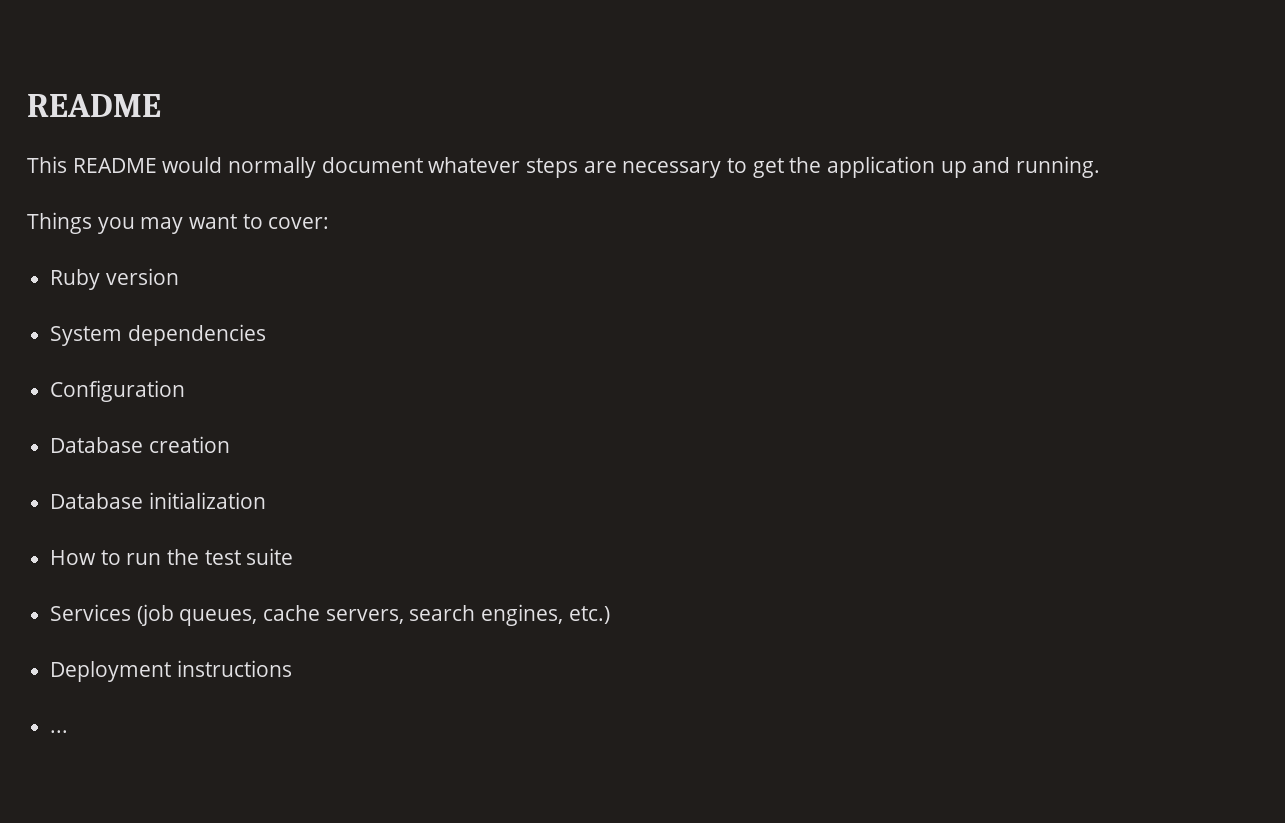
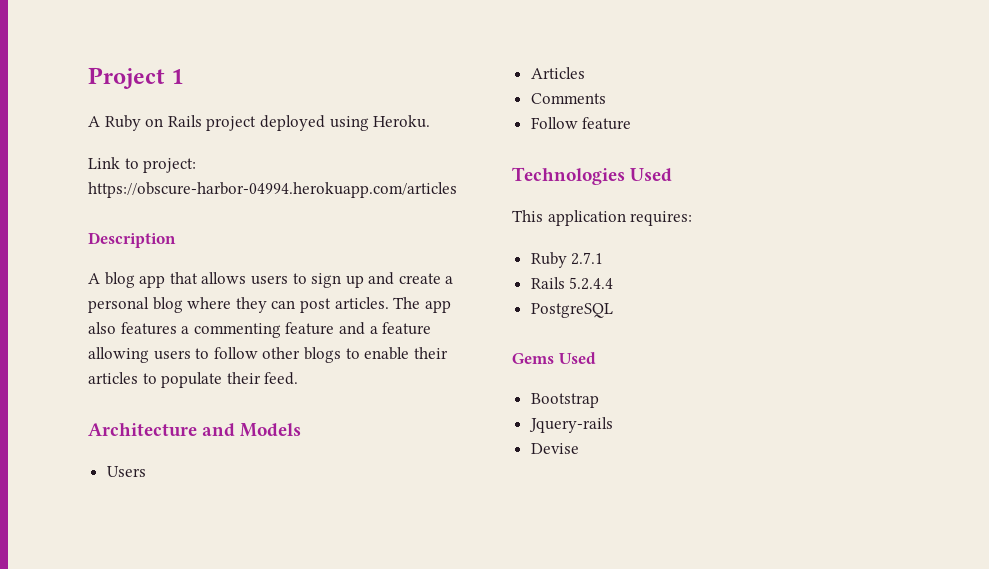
[27,94,161,117] [27,156,1101,178] [27,212,330,234] [50,268,179,290] [50,324,266,346] [50,380,186,402] [50,436,230,453] [50,492,266,509] [50,548,294,565] [50,604,610,626] [50,660,292,682] [50,730,69,733] README // This README would normally document whatever steps are necessary to get the application up and running. // Things you may want to cover: // Ruby version // System dependencies // Configuration // Database creation // Database initialization // How to run the test suite // Services (job queues, cache servers, search engines, etc.) // Deployment instructions // ... -> [88,67,184,89] [88,115,431,131] [88,157,197,173] [88,182,457,198] [88,232,176,248] [88,272,454,288] [88,297,451,313] [88,322,432,338] [88,347,448,363] [88,372,299,388] [88,423,302,437] [106,466,146,477] [530,67,585,79] [530,93,606,104] [530,117,632,130] [512,167,673,185] [512,210,693,226] [530,252,604,268] [530,277,614,290] [530,303,613,318] [512,352,596,364] [530,393,599,408] [528,417,613,433] [530,443,579,454] Project 1 // A Ruby on Rails project deployed using Heroku. // Link to project: https://obscure-harbor-04994.herokuapp.com/articles // Description // A blog app that allows users to sign up and create a personal blog where they can post articles. The app also features a commenting feature and a feature allowing users to follow other blogs to enable their articles to populate their feed. // Architecture and Models // Users // Articles // Comments // Follow feature // Technologies Used // This application requires: // Ruby 2.7.1 // Rails 5.2.4.4 // PostgreSQL // Gems Used // Bootstrap // Jquery-rails // Devise

